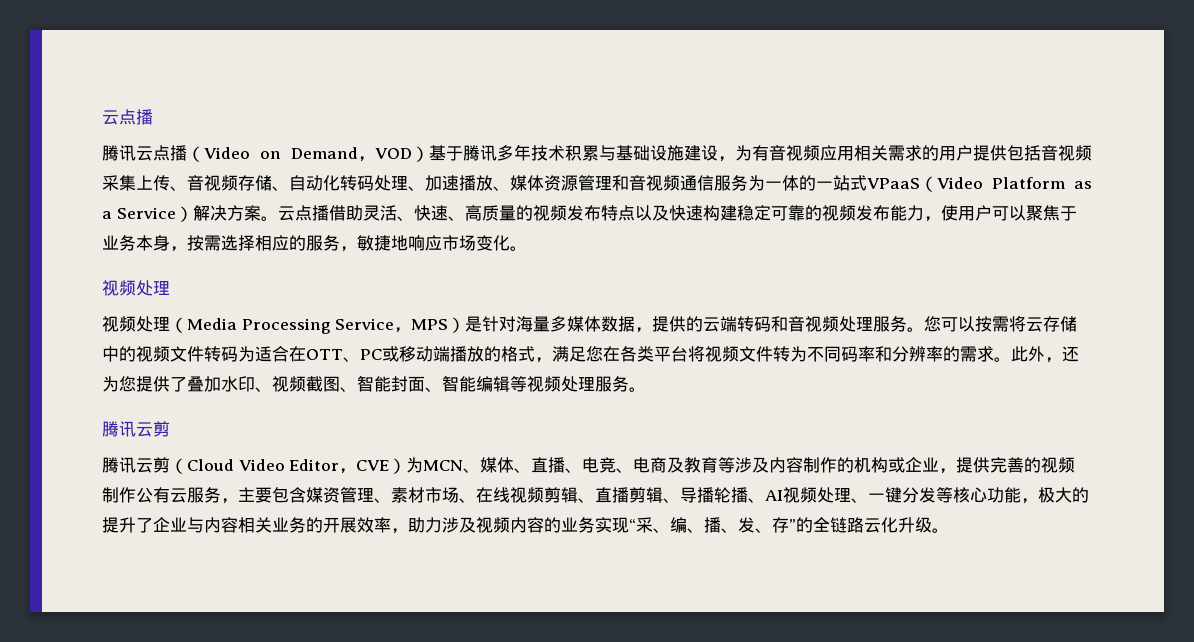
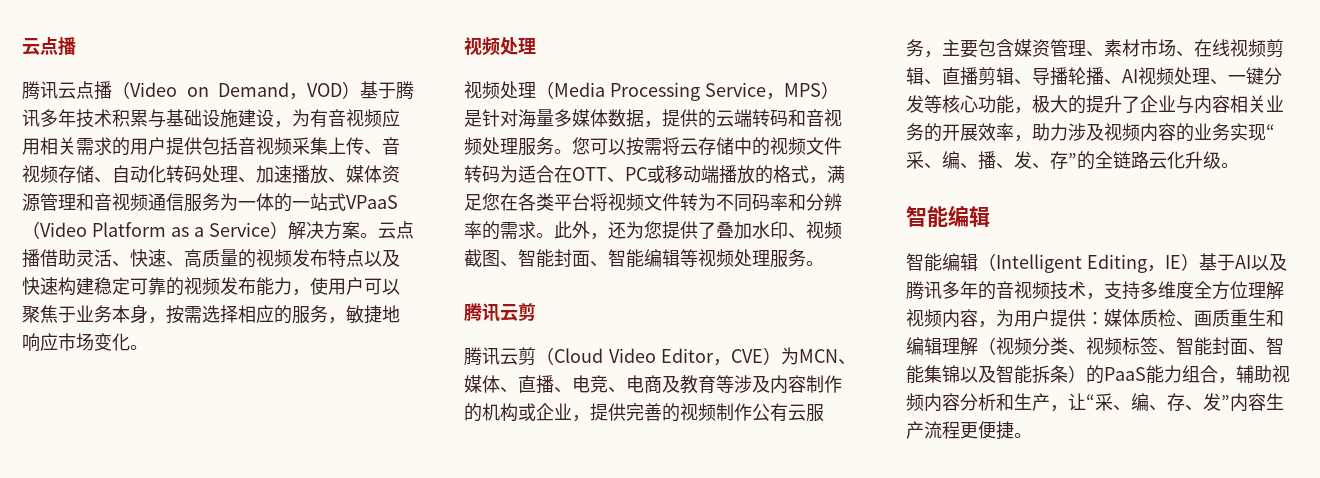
(949, 530) none -> [906,205,990,227] [906,253,1287,273] [906,281,1284,300] [906,309,1284,328] [906,337,1284,356] [906,365,1290,384] [906,393,1284,412] [906,421,1032,440] // 智能编辑 // 智能编辑（Intelligent Editing，IE）基于AI以及腾讯多年的音视频技术，支持多维度全方位理解视频内容，为用户提供：媒体质检、画质重生和编辑理解（视频分类、视频标签、智能封面、智能集锦以及智能拆条）的PaaS能力组合，辅助视频内容分析和生产，让“采、编、存、发”内容生产流程更便捷。

